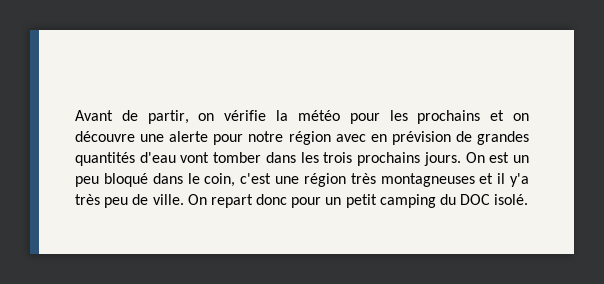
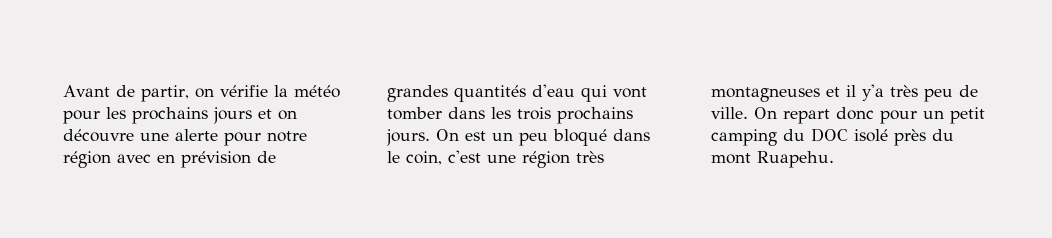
(481, 117) none -> [213,107,252,124] jours
(176, 157) none -> [581,85,607,102] qui
[494,194,529,205] isolé. -> [854,129,954,146] [711,151,834,168] isolé près du mont Ruapehu.

